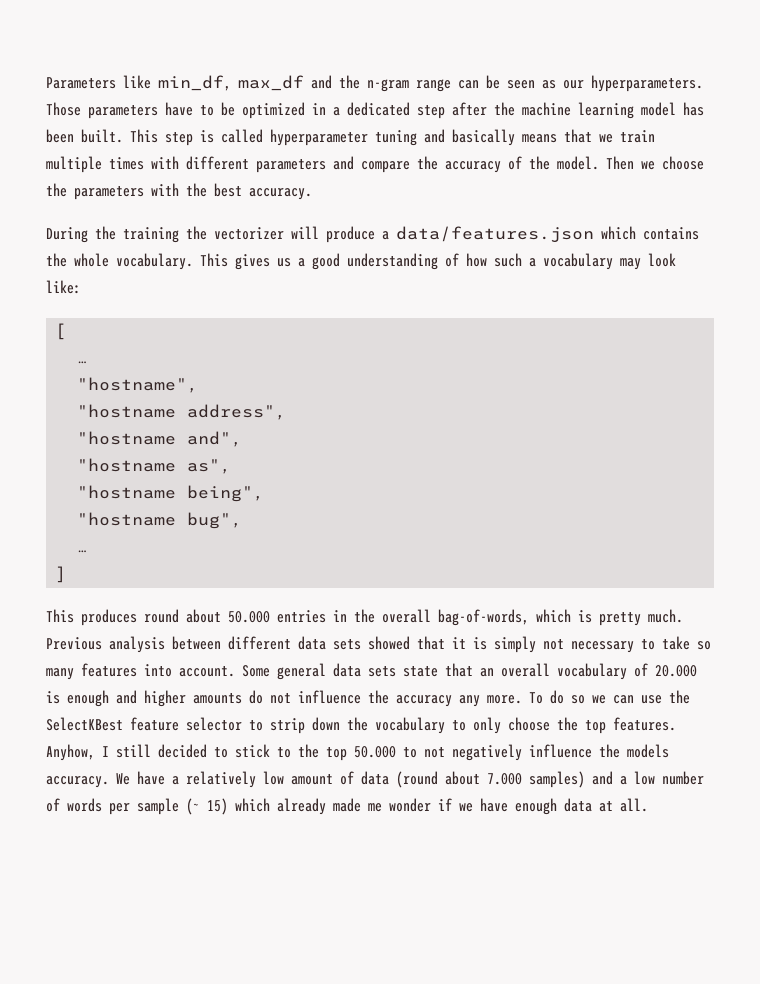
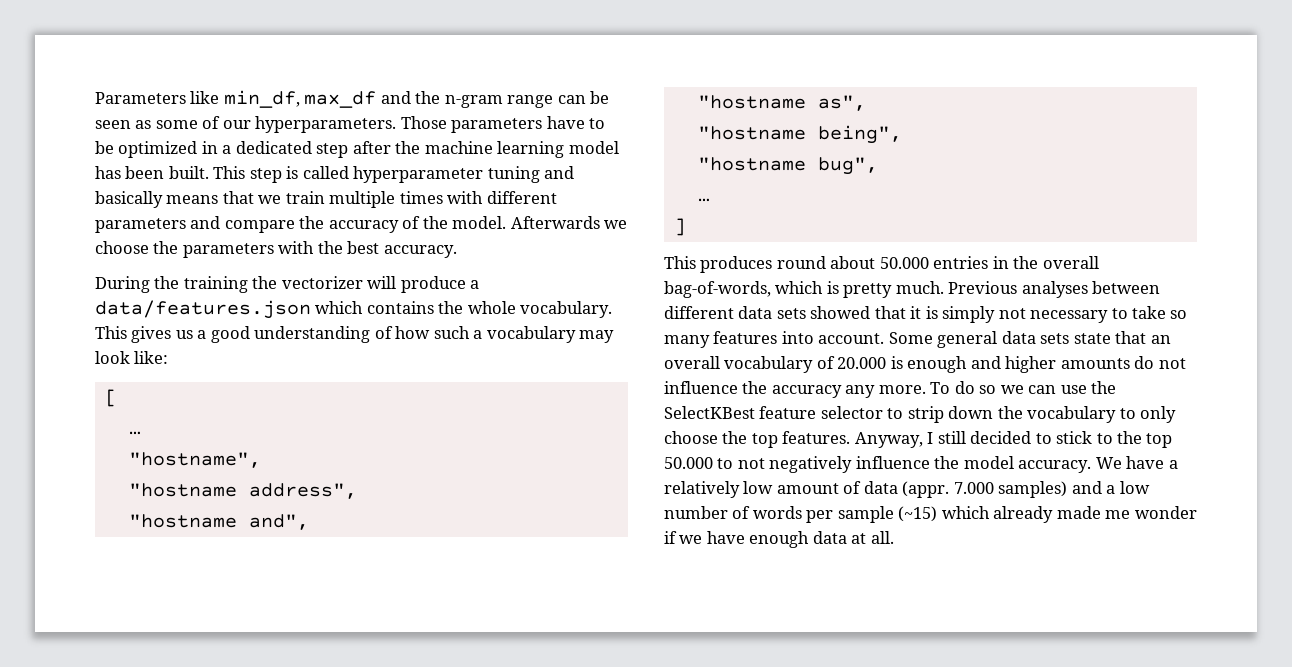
(556, 84) none -> [155,116,221,129] some of
[606,156,634,170] Then -> [510,216,600,229] Afterwards
[109,636,165,653] analysis -> [1021,281,1088,298] analyses
[46,744,95,761] Anyhow, -> [854,432,923,448] Anyway,
[627,744,669,758] models -> [963,456,1014,469] model
[396,771,480,788] (round about -> [902,481,950,498] (appr.
[186,798,228,815] (~ 15) -> [898,506,938,522] (~15)

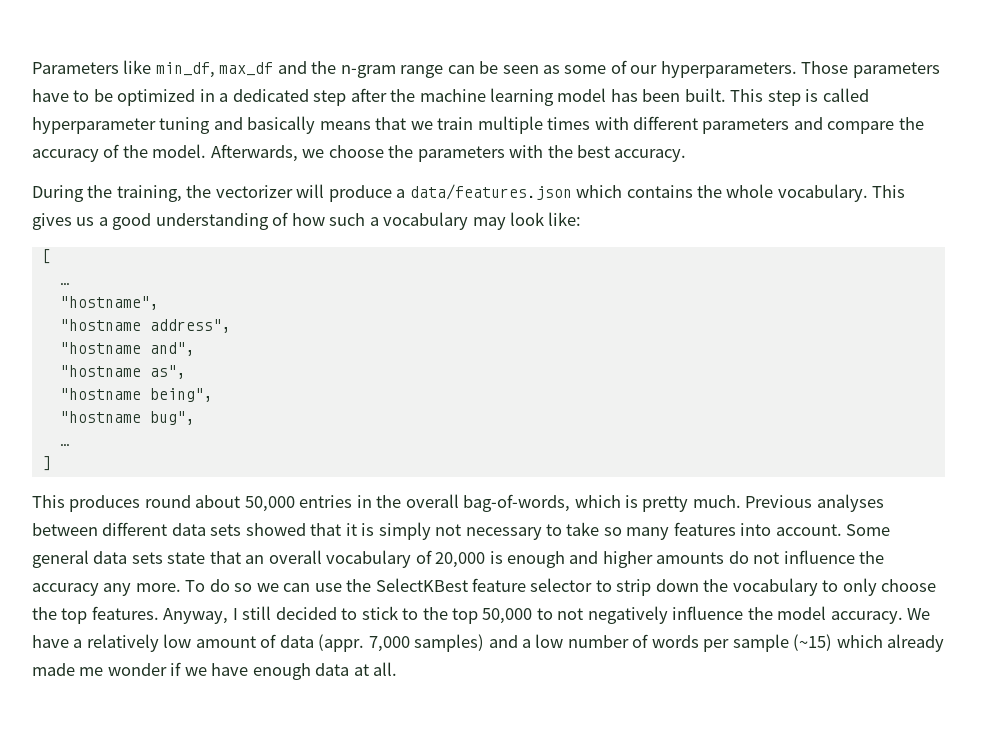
[510,216,600,229] Afterwards -> [210,144,298,162] Afterwards,
[183,276,248,293] training -> [116,185,182,202] training,
[879,257,929,269] 50.000 -> [244,496,295,512] 50,000
[837,357,887,369] 20.000 -> [435,552,486,568] 20,000
[664,457,713,469] 50.000 -> [482,608,533,624] 50,000
[953,482,994,494] 7.000 -> [368,636,410,652] 7,000

